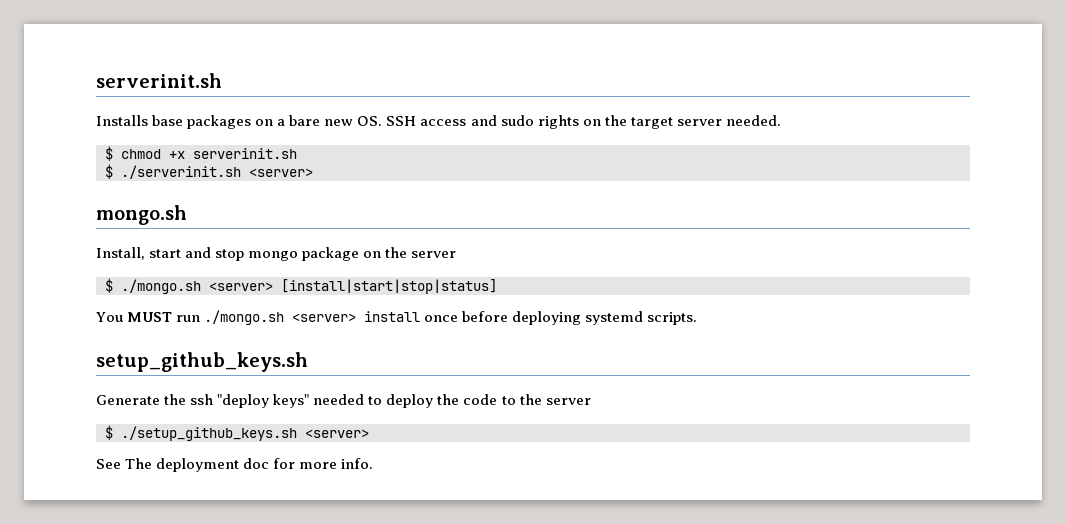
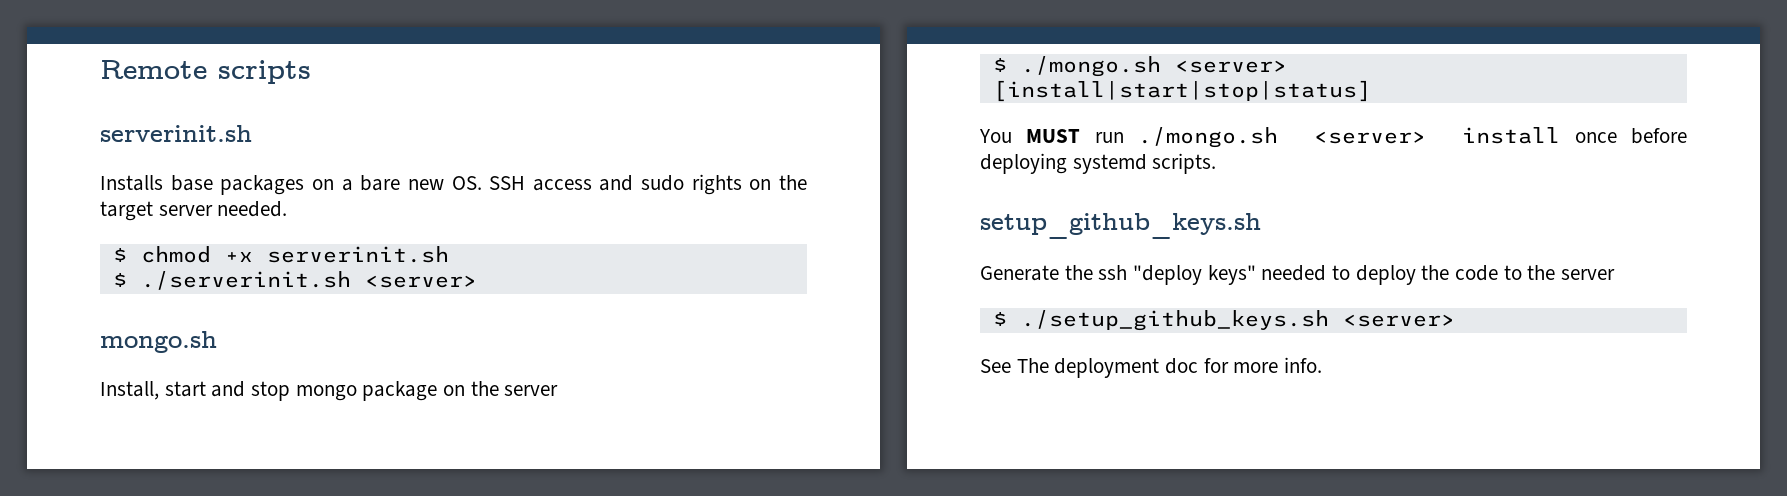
(96, 80) none -> [100,60,311,84] Remote scripts //

